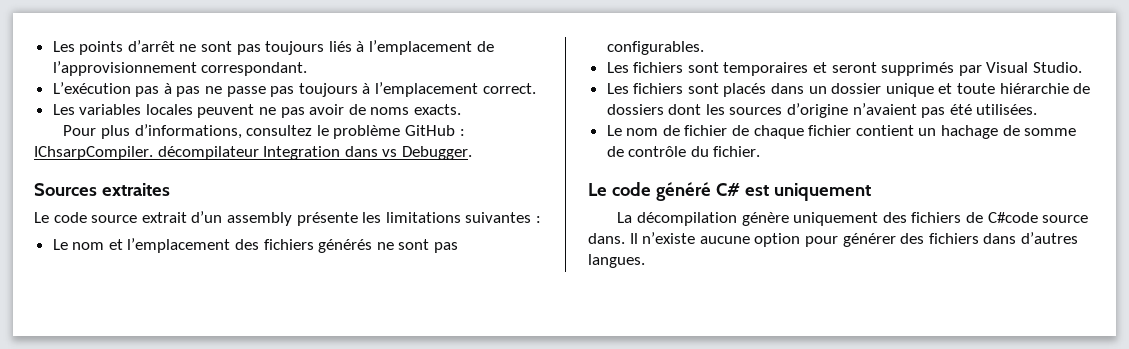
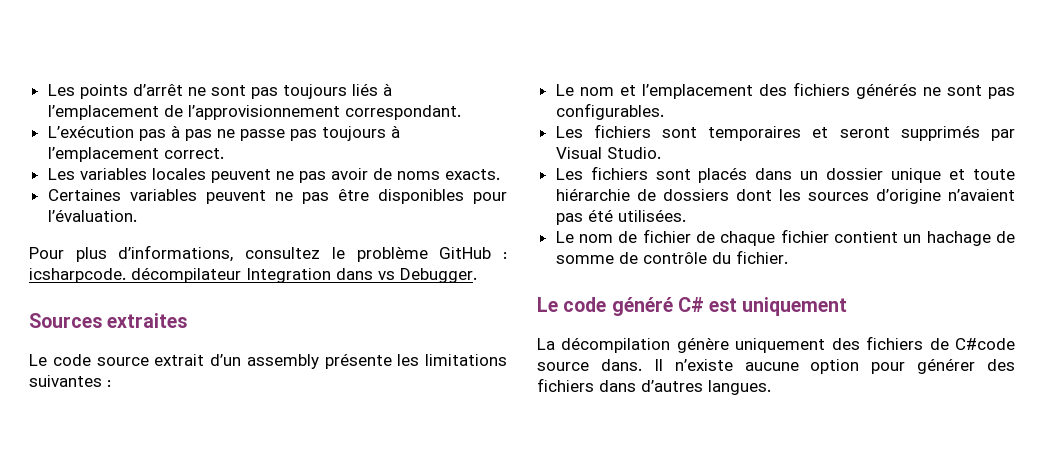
(462, 109) none -> [47,189,507,204] [47,209,137,222] // Certaines variables peuvent ne pas être disponibles pour l’évaluation.
[34,146,153,160] IChsarpCompiler. -> [29,268,126,283] icsharpcode.

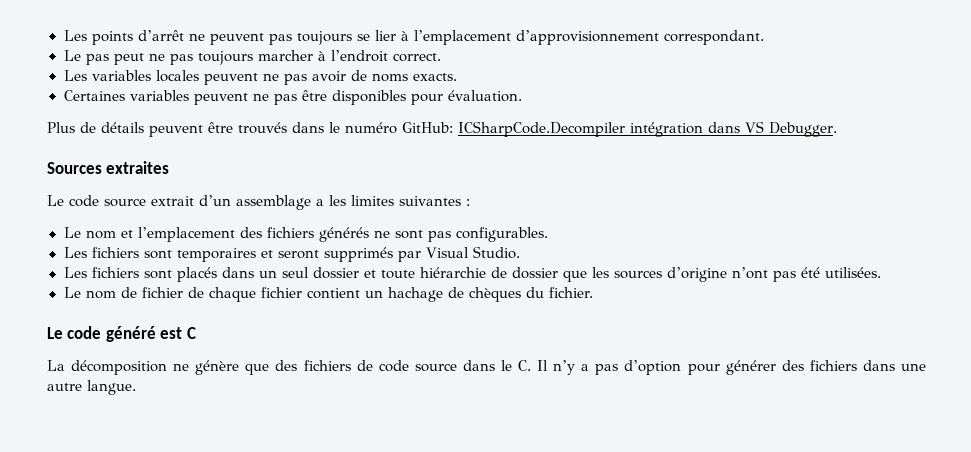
[210,83,392,99] [47,105,461,120] [47,125,400,141] [47,147,159,162] sont pas toujours liés à l’emplacement de l’approvisionnement correspondant. // L’exécution pas à pas ne passe pas toujours à l’emplacement -> [209,30,764,45] [63,50,388,65] peuvent pas toujours se lier à l’emplacement d’approvisionnement correspondant. // Le pas peut ne pas toujours marcher à l’endroit
[47,209,137,222] [29,245,508,262] [29,267,395,283] l’évaluation. // Pour plus d’informations, consultez le problème GitHub : icsharpcode. décompilateur Integration dans vs -> [447,90,522,102] [47,121,764,137] évaluation. // Plus de détails peuvent être trouvés dans le numéro GitHub: ICSharpCode.Decompiler intégration dans VS
[246,353,507,369] assembly présente les limitations -> [236,195,394,210] assemblage a les limites
[826,168,942,183] dossier unique -> [281,267,359,279] seul dossier
[662,189,772,201] dossiers dont -> [511,267,587,282] dossier que
[948,189,1015,201] n’avaient -> [731,267,768,279] n’ont
[555,252,707,264] somme de contrôle -> [468,287,521,302] chèques
[677,297,848,316] [537,336,1015,353] [537,359,860,374] C# est uniquement // La décompilation génère uniquement des fichiers de C#code source dans. Il n’existe aucune option -> [160,327,196,339] [47,360,682,375] est C // La décomposition ne génère que des fichiers de code source dans le C. Il n’y a pas d’option
[641,380,771,395] d’autres langues. -> [900,363,926,371] [47,380,136,395] une autre langue.

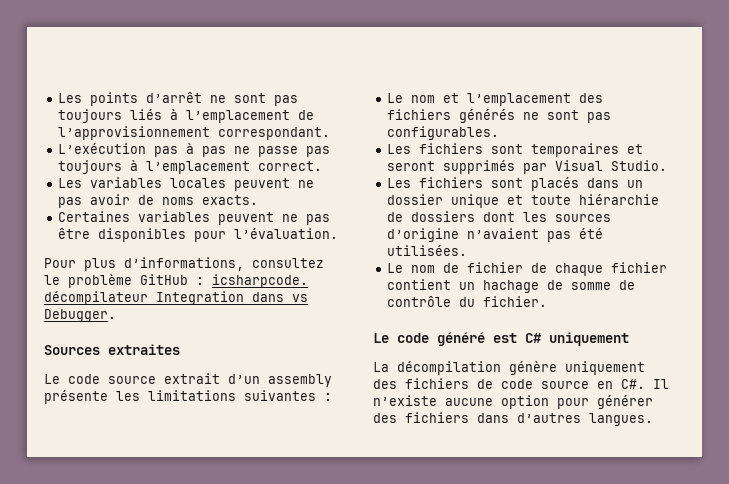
[209,30,764,45] [63,50,388,65] peuvent pas toujours se lier à l’emplacement d’approvisionnement correspondant. // Le pas peut ne pas toujours marcher à l’endroit -> [234,93,299,106] [58,109,315,123] [58,126,331,140] [58,143,331,157] [58,160,251,174] sont pas toujours liés à l’emplacement de l’approvisionnement correspondant. // L’exécution pas à pas ne passe pas toujours à l’emplacement
[447,90,522,102] [47,121,764,137] évaluation. // Plus de détails peuvent être trouvés dans le numéro GitHub: ICSharpCode.Decompiler intégration dans VS -> [234,228,339,239] [44,257,324,271] [44,274,308,288] [44,291,308,305] l’évaluation. // Pour plus d’informations, consultez le problème GitHub : icsharpcode. décompilateur Integration dans vs
[236,195,394,210] assemblage a les limites -> [268,374,332,387] [44,390,236,404] assembly présente les limitations
[281,267,359,279] seul dossier -> [387,194,500,208] dossier unique
[511,267,587,282] dossier que -> [411,211,516,222] dossiers dont
[731,267,768,279] n’ont -> [467,228,540,239] n’avaient
[468,287,521,302] chèques -> [571,280,636,290] [387,296,452,307] somme de contrôle
[186,327,196,339] C -> [525,332,629,346] C# uniquement
[71,360,270,375] décomposition ne génère que -> [397,361,645,375] décompilation génère uniquement
[462,360,682,375] dans le C. Il n’y a pas d’option -> [597,379,669,389] [373,395,549,409] en C#. Il n’existe aucune option
[900,363,926,371] [47,380,136,395] une autre langue. -> [517,413,653,426] d’autres langues.

